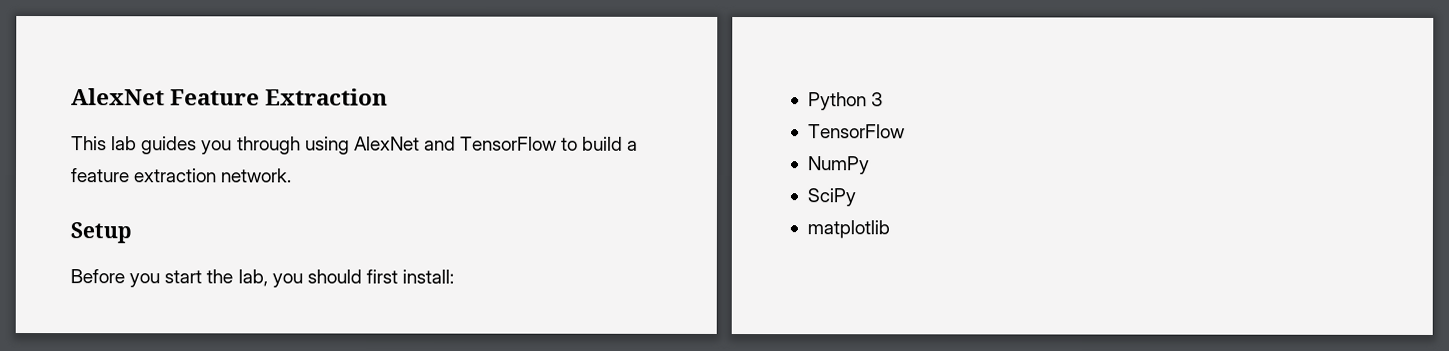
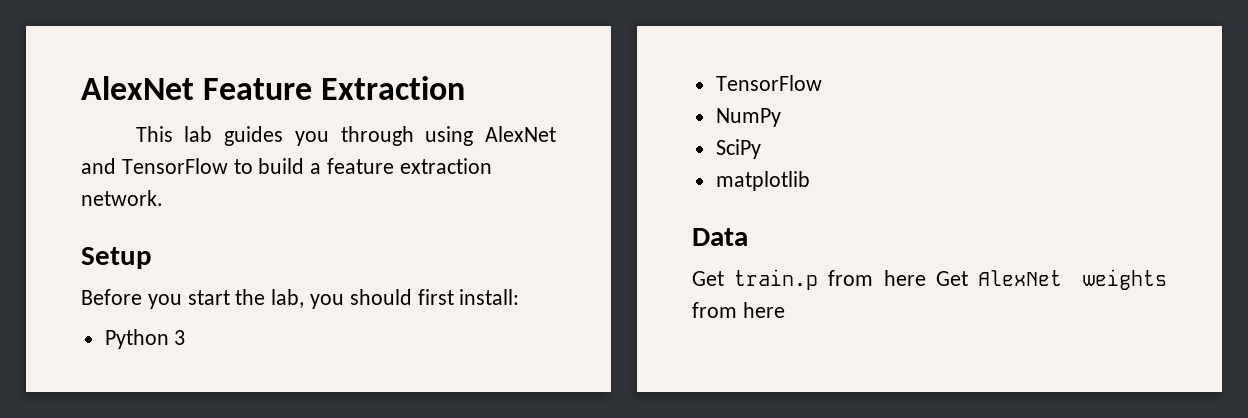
(890, 229) none -> [692,228,748,246] [692,269,1167,290] [692,302,785,318] // Data // Get train.p from here Get AlexNet weights from here

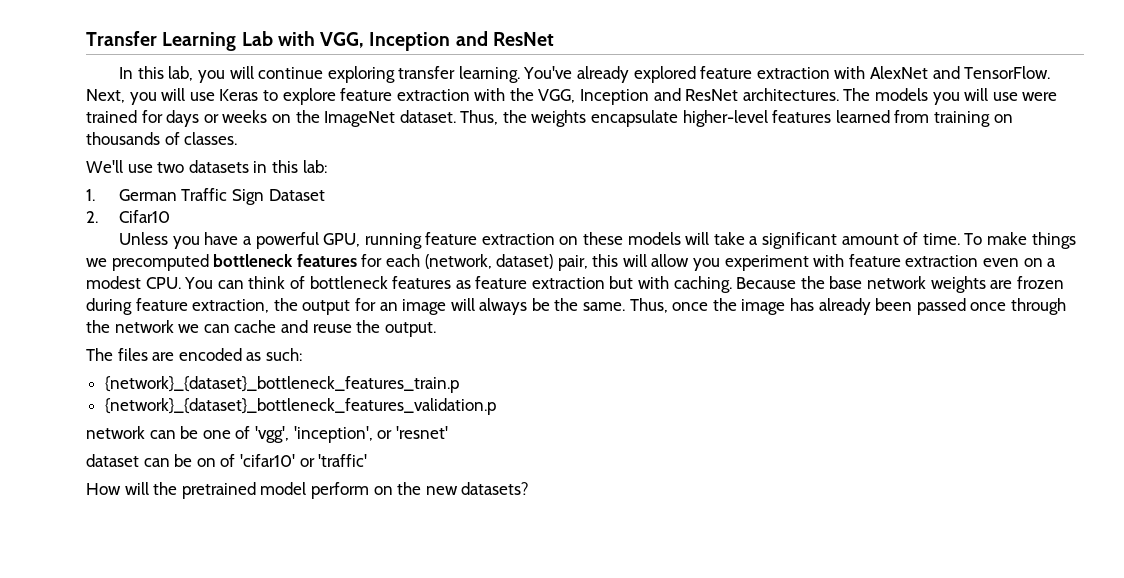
[81,76,466,100] [135,126,556,146] [81,158,492,174] [81,190,163,206] [81,247,152,269] [81,289,520,309] [104,329,186,349] [715,75,822,91] [715,108,781,127] [715,139,761,159] [715,171,810,191] [692,228,748,246] [692,269,1167,290] [692,302,785,318] AlexNet Feature Extraction // This lab guides you through using AlexNet and TensorFlow to build a feature extraction network. // Setup // Before you start the lab, you should first install: // Python 3 // TensorFlow // NumPy // SciPy // matplotlib // Data // Get train.p from here Get AlexNet weights from here -> [86,31,554,51] [119,66,1051,83] [86,88,1058,105] [86,110,1013,127] [86,132,238,145] [86,160,327,173] [86,188,325,205] [86,210,170,223] [119,232,1076,249] [86,254,1057,271] [86,276,1064,293] [86,298,1066,315] [86,320,436,337] [86,348,302,361] [104,376,459,393] [104,398,496,415] [86,426,448,443] [86,454,368,467] [86,482,530,499] Transfer Learning Lab with VGG, Inception and ResNet // In this lab, you will continue exploring transfer learning. You've already explored feature extraction with AlexNet and TensorFlow. Next, you will use Keras to explore feature extraction with the VGG, Inception and ResNet architectures. The models you will use were trained for days or weeks on the ImageNet dataset. Thus, the weights encapsulate higher-level features learned from training on thousands of classes. // We'll use two datasets in this lab: // 1. German Traffic Sign Dataset // 2. Cifar10 // Unless you have a powerful GPU, running feature extraction on these models will take a significant amount of time. To make things we precomputed bottleneck features for each (network, dataset) pair, this will allow you experiment with feature extraction even on a modest CPU. You can think of bottleneck features as feature extraction but with caching. Because the base network weights are frozen during feature extraction, the output for an image will always be the same. Thus, once the image has already been passed once through the network we can cache and reuse the output. // The files are encoded as such: // {network}_{dataset}_bottleneck_features_train.p // {network}_{dataset}_bottleneck_features_validation.p // network can be one of 'vgg', 'inception', or 'resnet' // dataset can be on of 'cifar10' or 'traffic' // How will the pretrained model perform on the new datasets?

